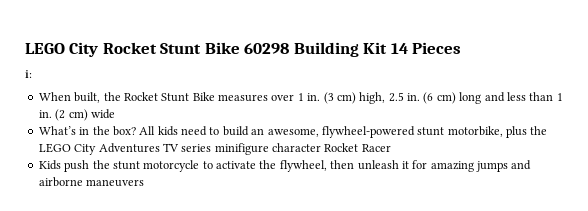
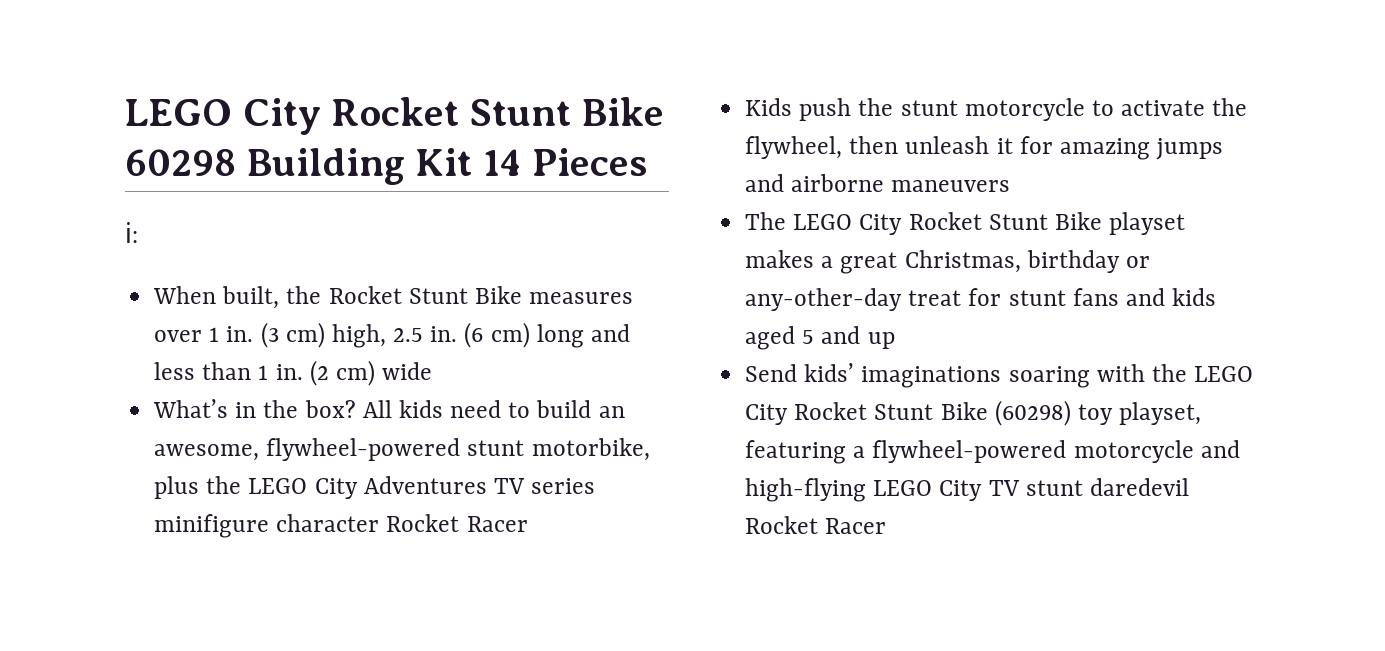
(145, 183) none -> [745,212,1186,235] [745,250,1150,274] [745,288,1217,311] [745,326,895,350] [745,363,1254,388] [745,400,1202,426] [745,440,1240,464] [745,478,1189,502] [745,516,887,534] // The LEGO City Rocket Stunt Bike playset makes a great Christmas, birthday or any-other-day treat for stunt fans and kids aged 5 and up // Send kids’ imaginations soaring with the LEGO City Rocket Stunt Bike (60298) toy playset, featuring a flywheel-powered motorcycle and high-flying LEGO City TV stunt daredevil Rocket Racer

